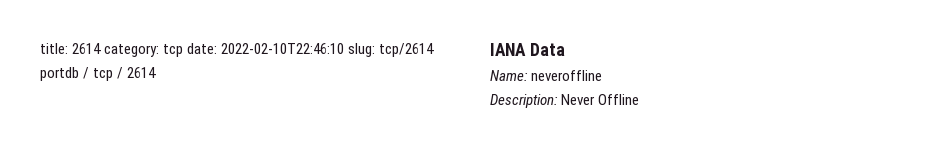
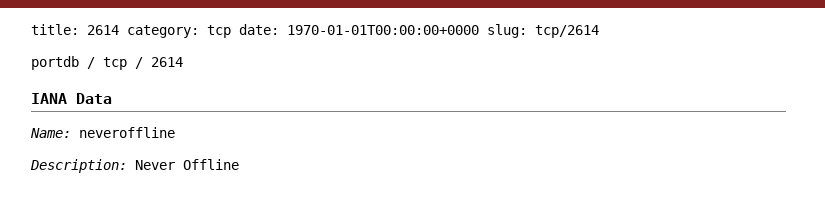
[221,43,345,54] 2022-02-10T22:46:10 -> [287,25,479,35] 1970-01-01T00:00:00+0000

